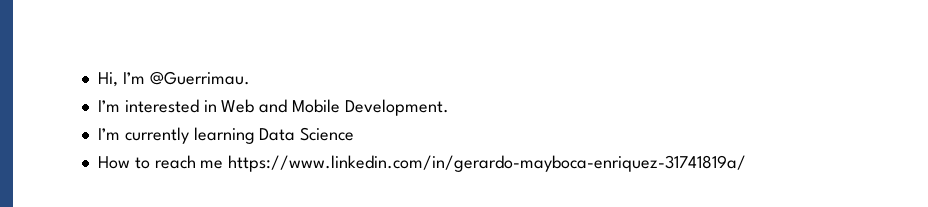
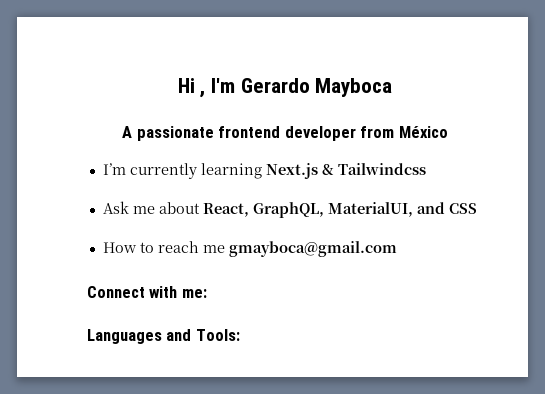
[97,71,250,87] [97,99,449,116] [97,127,355,144] [97,155,747,172] Hi, I’m @Guerrimau. // I’m interested in Web and Mobile Development. // I’m currently learning Data Science // How to reach me https://www.linkedin.com/in/gerardo-mayboca-enriquez-31741819a/ -> [177,78,393,98] [122,126,448,141] [102,163,426,179] [102,201,477,218] [102,241,397,257] [87,286,207,298] [87,329,240,344] Hi , I'm Gerardo Mayboca // A passionate frontend developer from México // I’m currently learning Next.js & Tailwindcss // Ask me about React, GraphQL, MaterialUI, and CSS // How to reach me gmayboca@gmail.com // Connect with me: // Languages and Tools:

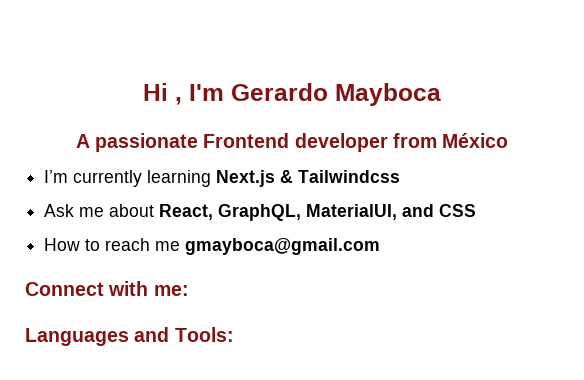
[218,126,281,138] frontend -> [203,133,290,148] Frontend

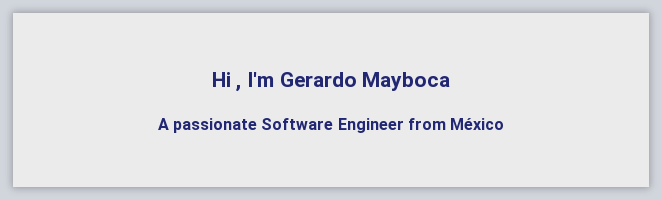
[203,133,388,152] Frontend developer -> [261,118,404,133] Software Engineer
[44,170,401,187] [44,204,477,221] [44,238,381,255] [25,281,189,296] [25,327,234,346] // I’m currently learning Next.js & Tailwindcss // Ask me about React, GraphQL, MaterialUI, and CSS // How to reach me gmayboca@gmail.com // Connect with me: // Languages and Tools: -> (505, 124) none

